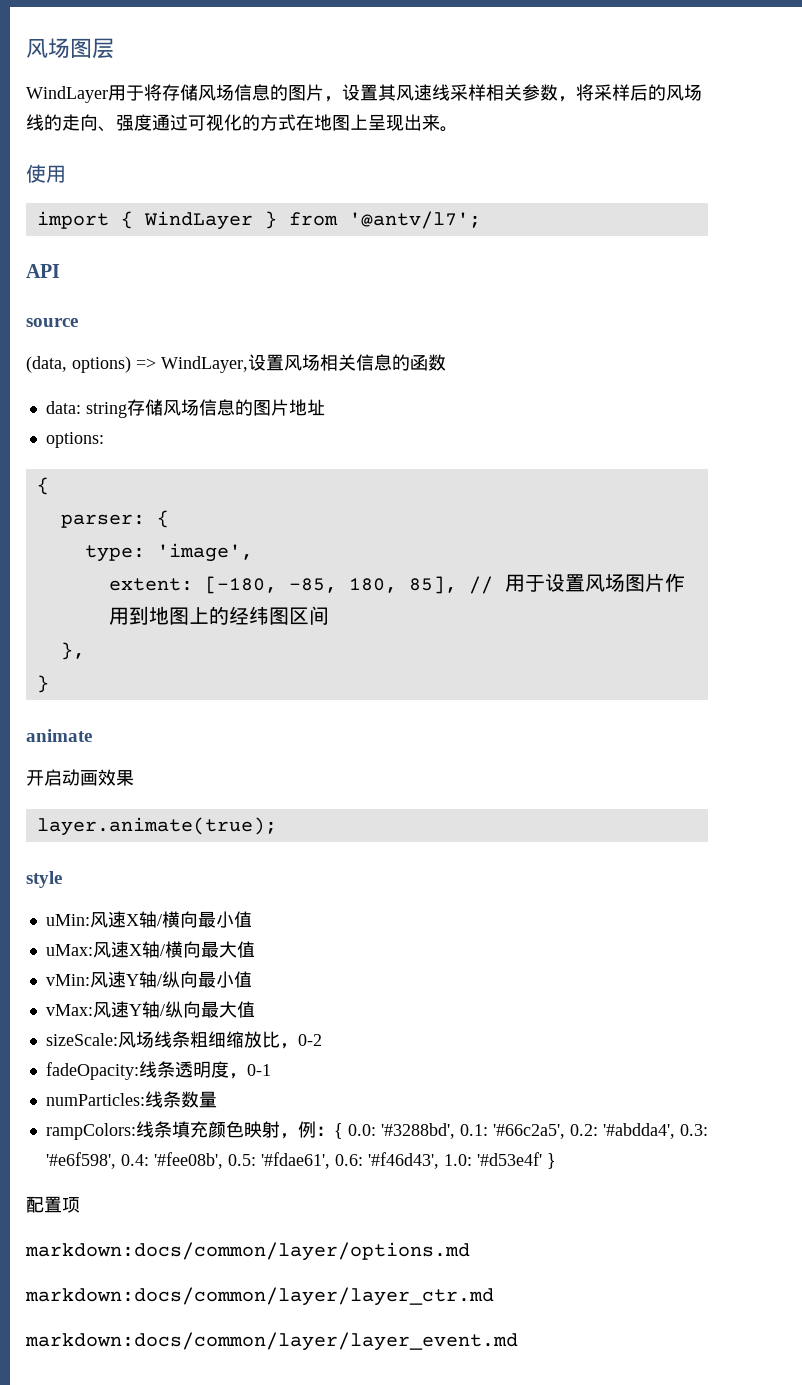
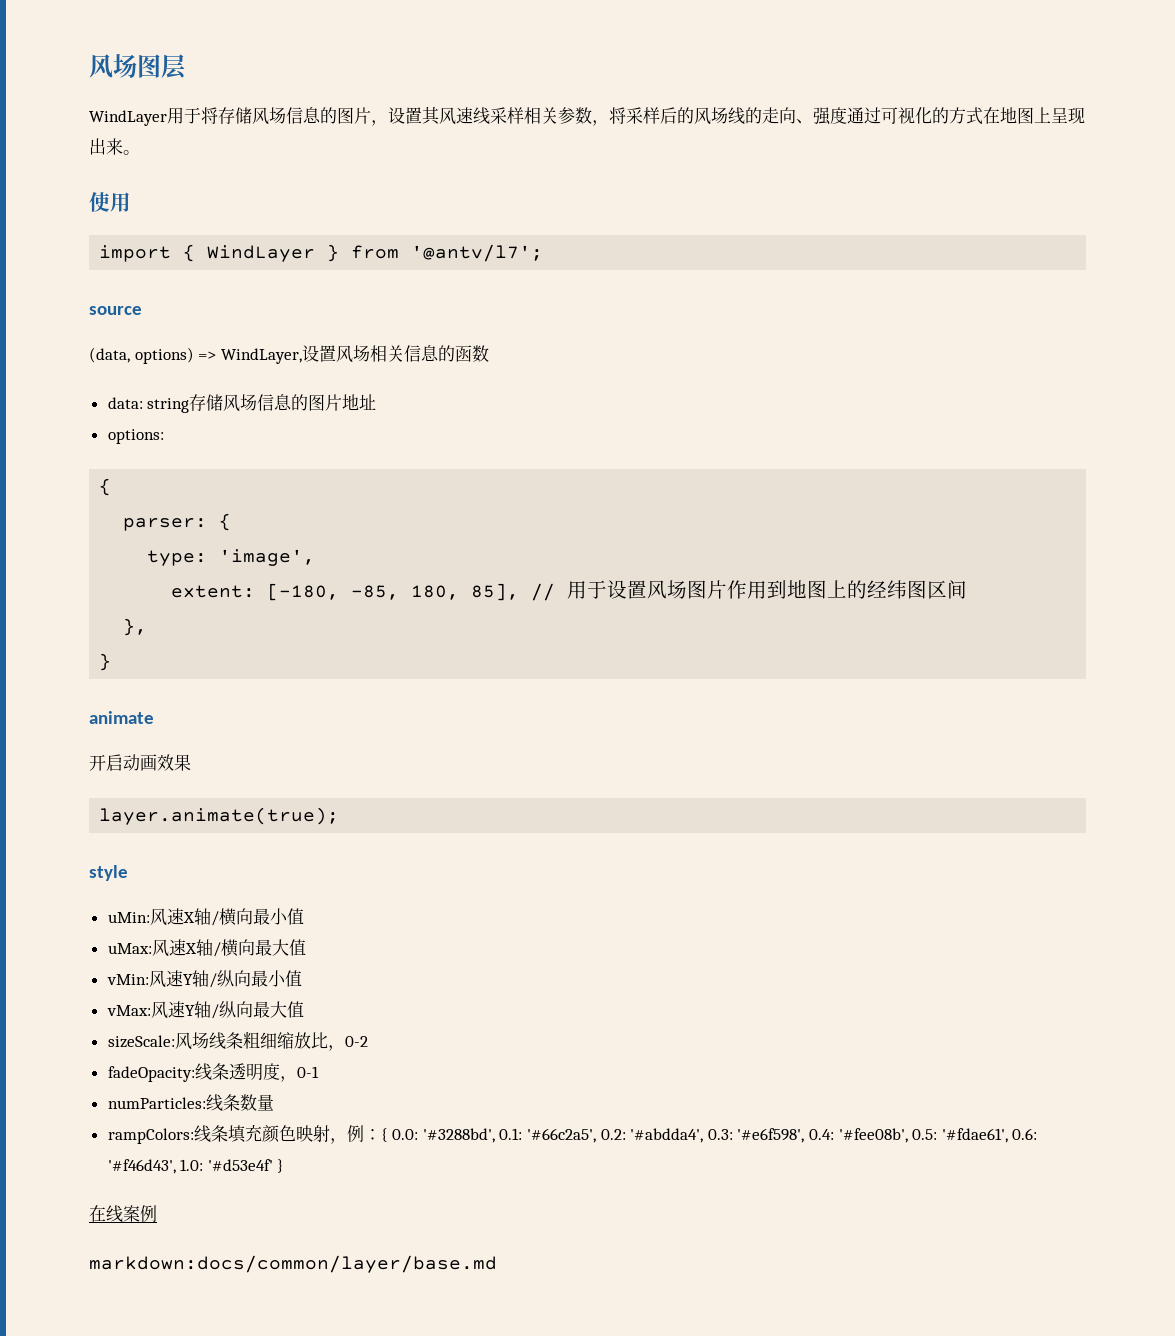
[26,264,60,278] // API -> (544, 253) none
[26,1196,80,1213] [25,1242,470,1261] [25,1287,494,1306] [25,1332,518,1351] 配置项 // markdown:docs/common/layer/options.md // markdown:docs/common/layer/layer_ctr.md // markdown:docs/common/layer/layer_event.md -> [89,1205,157,1223] [89,1255,497,1273] 在线案例 // markdown:docs/common/layer/base.md

